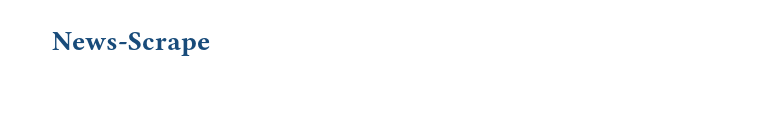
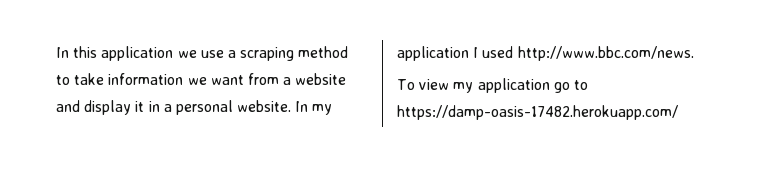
[52,32,210,56] News-Scrape -> [56,46,349,61] [56,73,347,85] [56,100,333,115] [397,46,694,61] [397,78,588,93] [397,105,678,120] In this application we use a scraping method to take information we want from a website and display it in a personal website. In my application I used http://www.bbc.com/news. // To view my application go to https://damp-oasis-17482.herokuapp.com/

